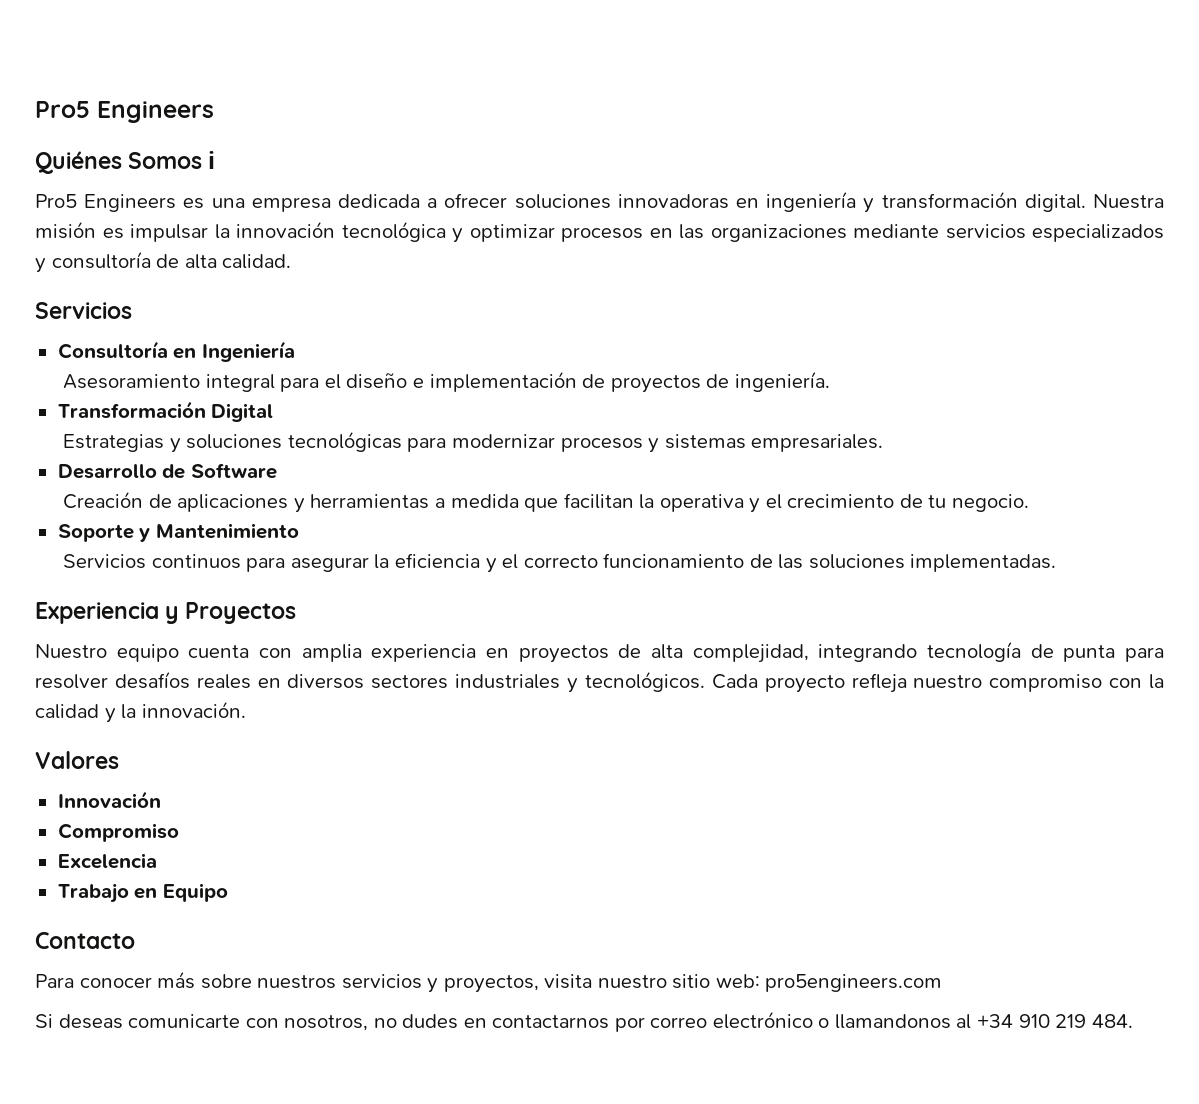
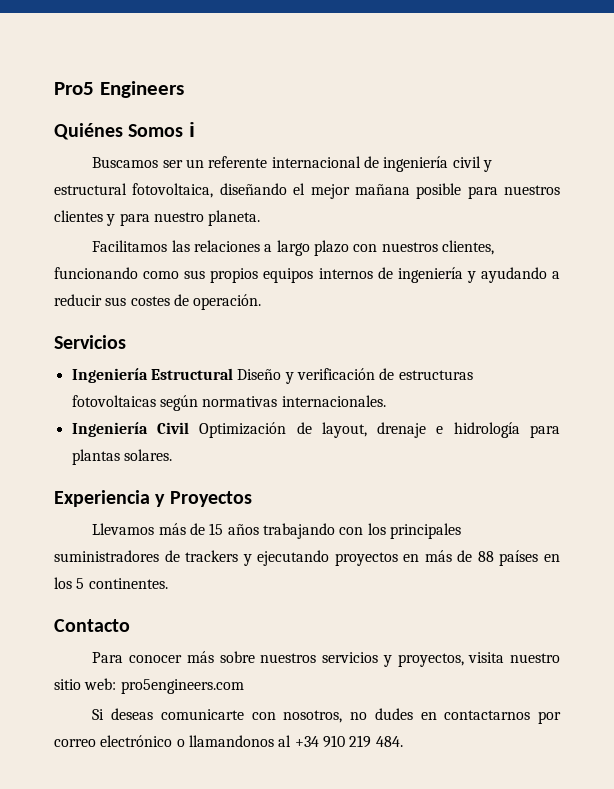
[35,191,1165,213] [35,221,1164,243] [35,251,292,273] Pro5 Engineers es una empresa dedicada a ofrecer soluciones innovadoras en ingeniería y transformación digital. Nuestra misión es impulsar la innovación tecnológica y optimizar procesos en las organizaciones mediante servicios especializados y consultoría de alta calidad. -> [92,156,492,172] [54,183,560,199] [54,210,261,226] [92,240,494,256] [54,267,561,283] [54,294,262,310] Buscamos ser un referente internacional de ingeniería civil y estructural fotovoltaica, diseñando el mejor mañana posible para nuestros clientes y para nuestro planeta. // Facilitamos las relaciones a largo plazo con nuestros clientes, funcionando como sus propios equipos internos de ingeniería y ayudando a reducir sus costes de operación.
[57,341,295,362] [63,371,830,393] [57,401,274,422] [63,431,884,453] [57,463,277,479] [63,491,1029,513] [57,523,299,542] [63,553,1057,573] [35,602,297,624] [35,641,1164,663] [35,671,1165,693] [35,701,246,723] [35,751,119,769] [57,791,161,808] [57,823,179,842] [57,853,157,869] [57,883,228,903] Consultoría en Ingeniería // Asesoramiento integral para el diseño e implementación de proyectos de ingeniería. // Transformación Digital // Estrategias y soluciones tecnológicas para modernizar procesos y sistemas empresariales. // Desarrollo de Software // Creación de aplicaciones y herramientas a medida que facilitan la operativa y el crecimiento de tu negocio. // Soporte y Mantenimiento // Servicios continuos para asegurar la eficiencia y el correcto funcionamiento de las soluciones implementadas. // Experiencia y Proyectos // Nuestro equipo cuenta con amplia experiencia en proyectos de alta complejidad, integrando tecnología de punta para resolver desafíos reales en diversos sectores industriales y tecnológicos. Cada proyecto refleja nuestro compromiso con la calidad y la innovación. // Valores // Innovación // Compromiso // Excelencia // Trabajo en Equipo -> [71,368,473,384] [71,395,386,411] [71,422,560,438] [71,449,172,465] [54,490,252,507] [92,523,461,539] [54,550,561,566] [54,577,168,589] Ingeniería Estructural Diseño y verificación de estructuras fotovoltaicas según normativas internacionales. // Ingeniería Civil Optimización de layout, drenaje e hidrología para plantas solares. // Experiencia y Proyectos // Llevamos más de 15 años trabajando con los principales suministradores de trackers y ejecutando proyectos en más de 88 países en los 5 continentes.

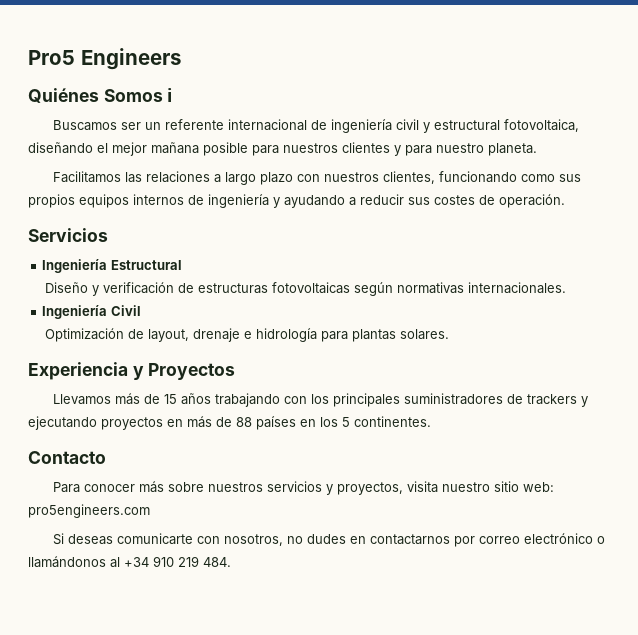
(233, 374) none -> (183, 265) //
(189, 428) none -> (142, 310) //
[188,735,274,747] llamandonos -> [28,556,106,568] llamándonos

